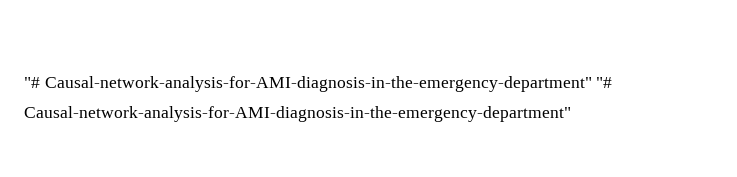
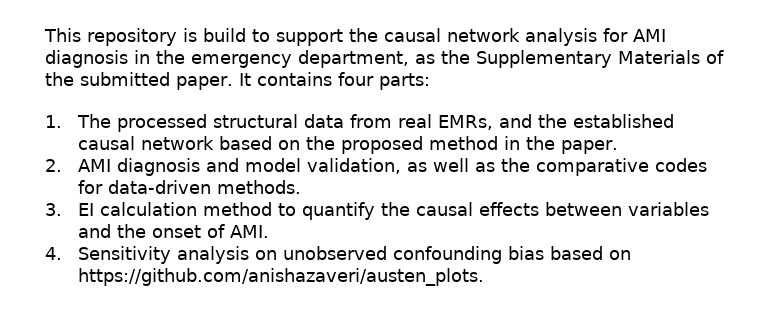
[24,76,613,92] [24,106,571,122] "# Causal-network-analysis-for-AMI-diagnosis-in-the-emergency-department" "# Causal-network-analysis-for-AMI-diagnosis-in-the-emergency-department" -> [44,28,666,46] [45,50,724,68] [45,72,430,90] [45,114,674,132] [77,136,618,154] [45,158,707,176] [77,180,301,194] [45,202,709,220] [77,224,269,238] [45,246,631,264] [77,268,484,286] This repository is build to support the causal network analysis for AMI diagnosis in the emergency department, as the Supplementary Materials of the submitted paper. It contains four parts: // 1. The processed structural data from real EMRs, and the established causal network based on the proposed method in the paper. // 2. AMI diagnosis and model validation, as well as the comparative codes for data-driven methods. // 3. EI calculation method to quantify the causal effects between variables and the onset of AMI. // 4. Sensitivity analysis on unobserved confounding bias based on https://github.com/anishazaveri/austen_plots.

